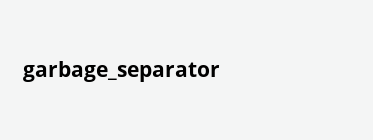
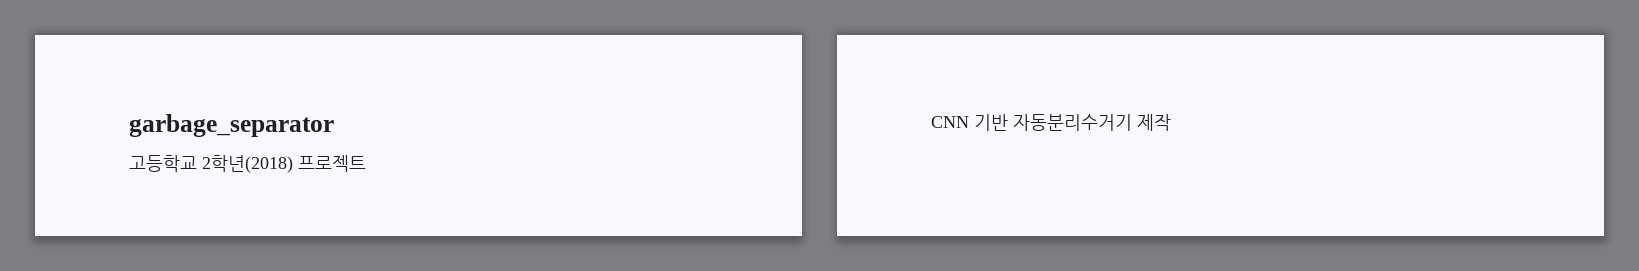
(220, 71) none -> [129,155,366,173] [931,114,1171,131] // 고등학교 2학년(2018) 프로젝트 // CNN 기반 자동분리수거기 제작

